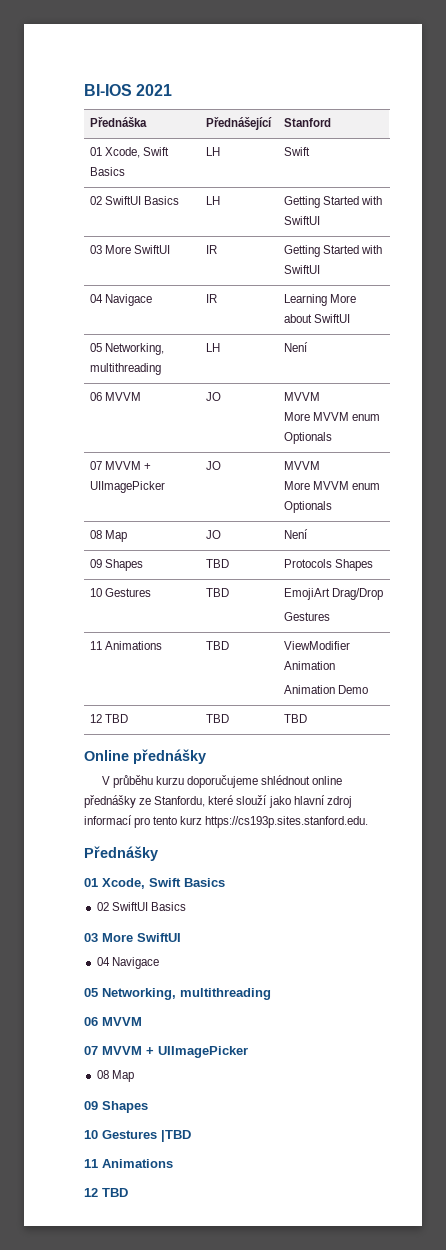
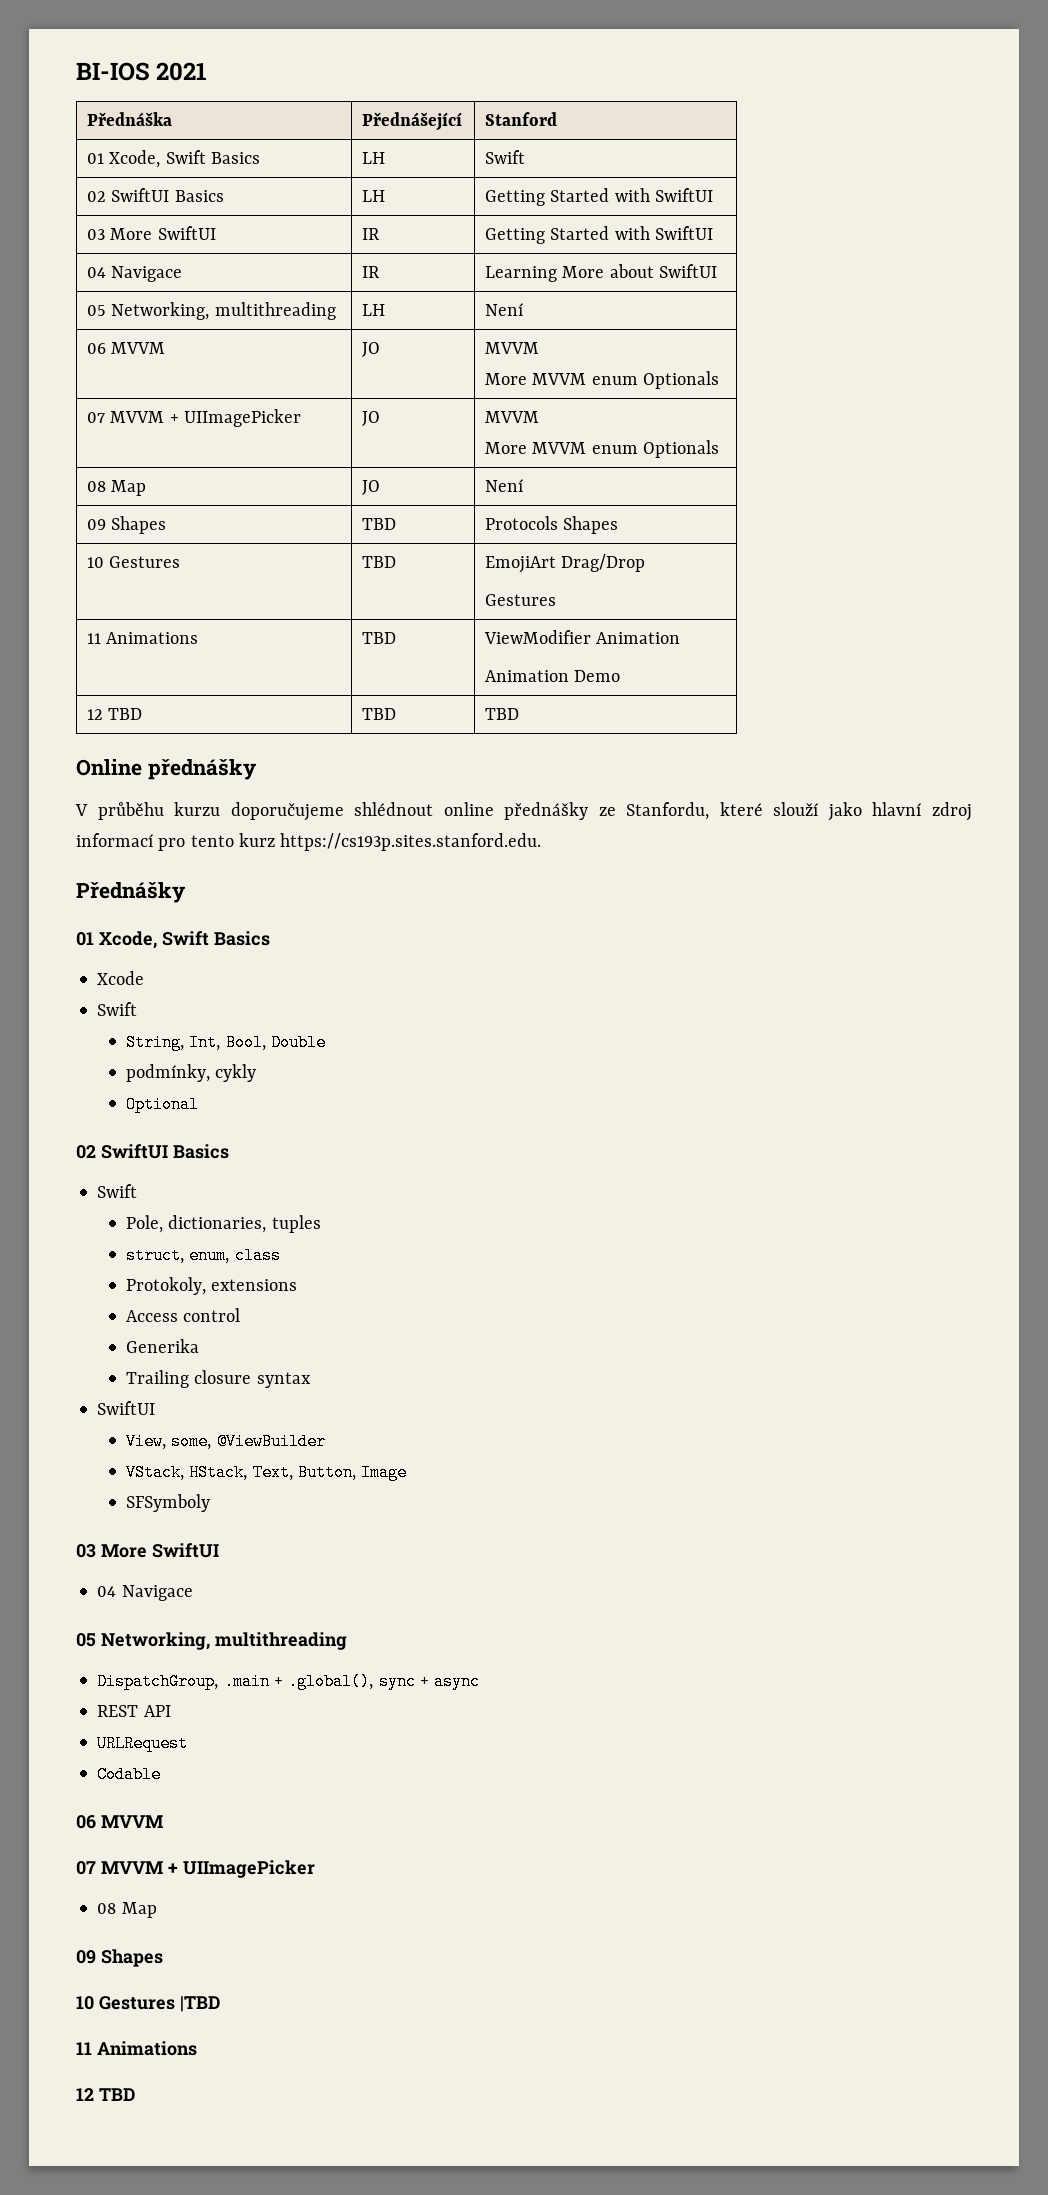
[96,902,186,911] 02 SwiftUI Basics -> [97,971,145,985] [97,1002,138,1016] [126,1034,326,1051] [126,1064,257,1082] [126,1096,200,1113] [76,1144,229,1159] [97,1184,138,1198] [126,1215,321,1233] [126,1247,281,1264] [126,1277,298,1295] [126,1308,241,1322] [126,1339,200,1353] [126,1370,311,1388] [97,1401,156,1415] [126,1433,326,1450] [126,1464,408,1481] [126,1494,211,1512] Xcode // Swift // String, Int, Bool, Double // podmínky, cykly // Optional // 02 SwiftUI Basics // Swift // Pole, dictionaries, tuples // struct, enum, class // Protokoly, extensions // Access control // Generika // Trailing closure syntax // SwiftUI // View, some, @ViewBuilder // VStack, HStack, Text, Button, Image // SFSymboly
(271, 994) none -> [97,1673,481,1690] [97,1705,171,1717] [97,1735,189,1752] [97,1766,162,1783] // DispatchGroup, .main + .global(), sync + async // REST API // URLRequest // Codable

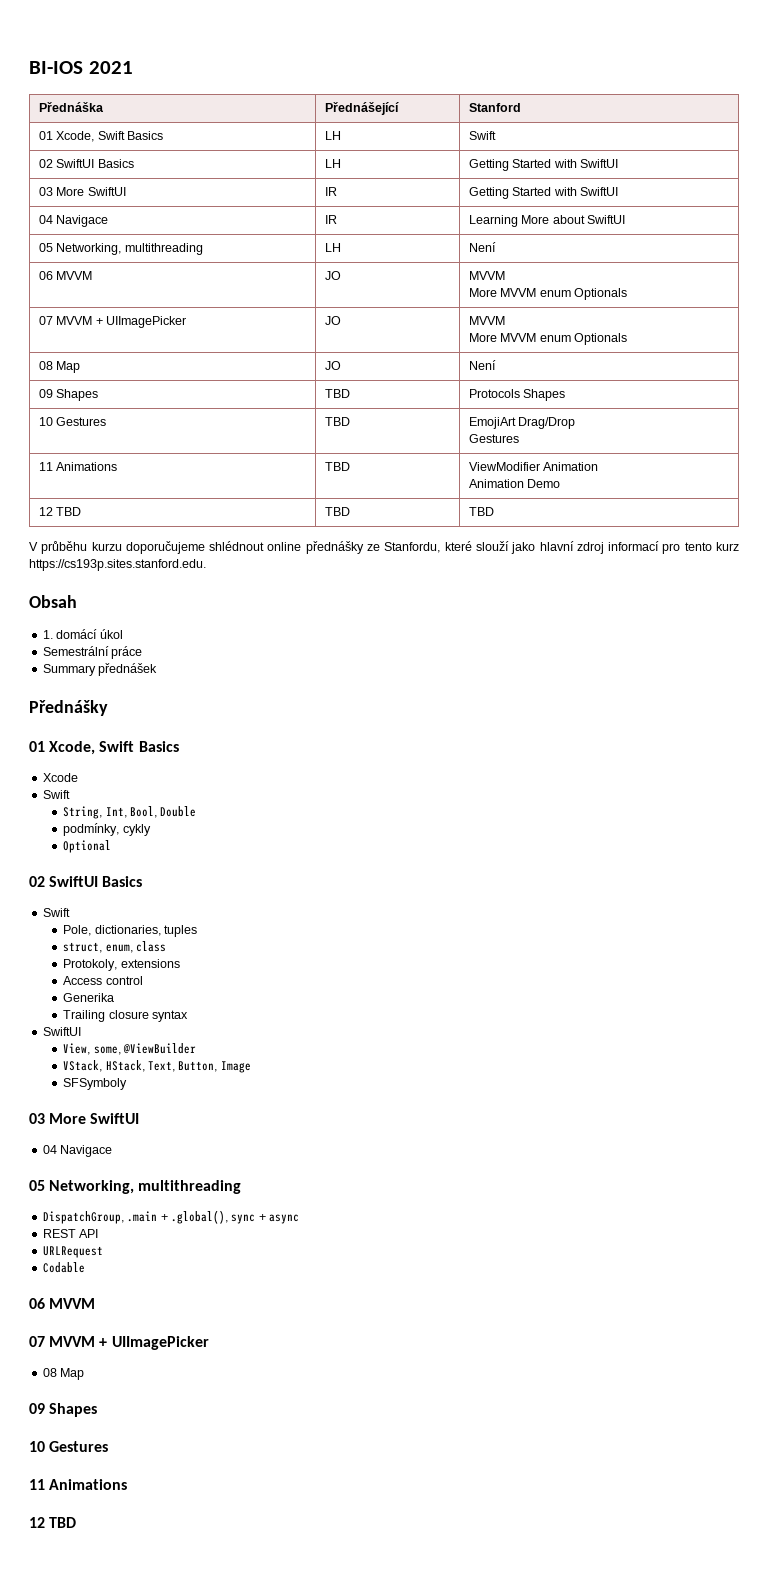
[76,759,257,780] // Online přednášky -> (494, 511) none
(542, 842) none -> [29,595,77,608] [42,629,123,639] [42,646,143,659] [42,663,158,676] // Obsah // 1. domácí úkol // Semestrální práce // Summary přednášek
[179,1996,220,2012] |TBD -> (109, 1446) none

